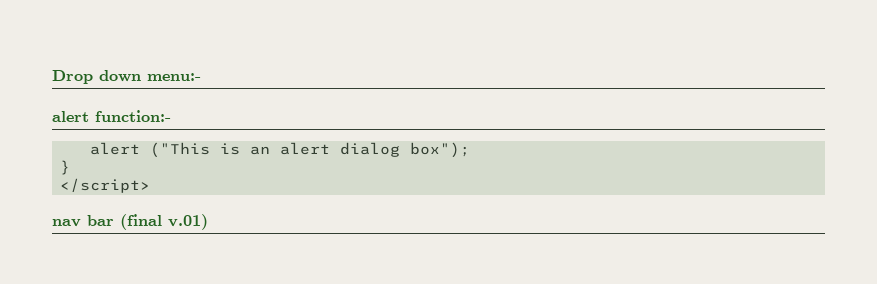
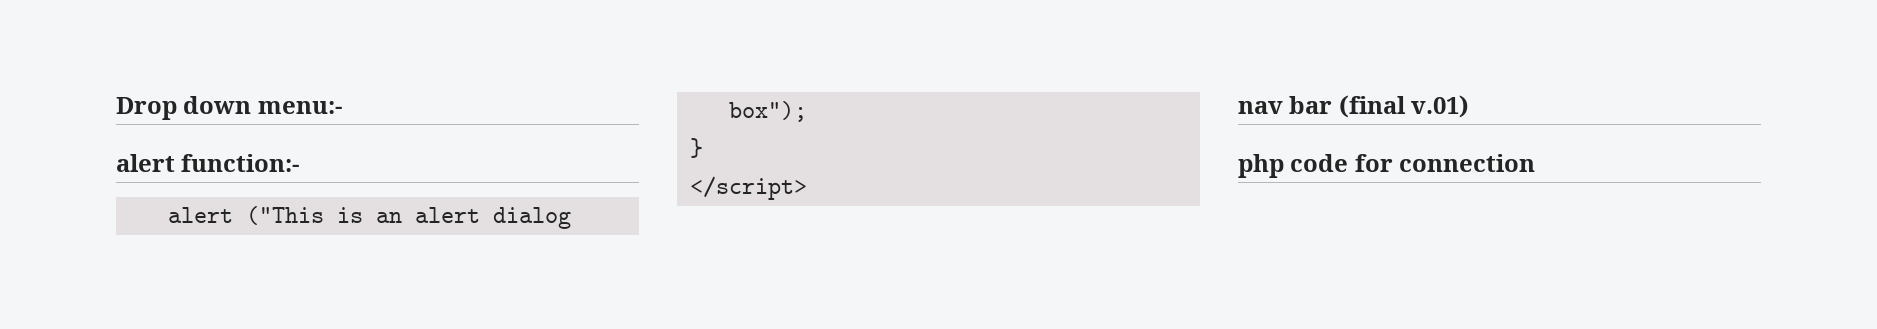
(208, 222) none -> [1238,154,1536,178] // php code for connection

